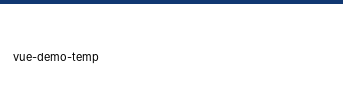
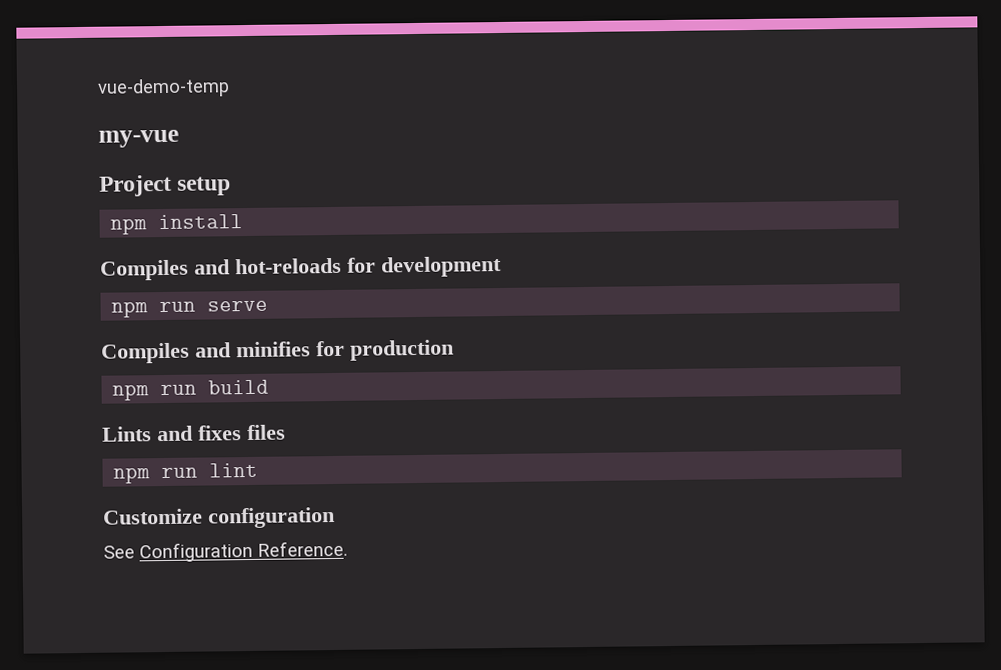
(99, 58) none -> [98,129,179,148] [99,174,232,197] [110,214,244,235] [100,255,502,281] [111,300,269,318] [101,339,454,364] [112,379,270,401] [102,424,286,442] [113,462,259,484] [103,506,335,529] [103,540,348,563] // my-vue // Project setup // npm install // Compiles and hot-reloads for development // npm run serve // Compiles and minifies for production // npm run build // Lints and fixes files // npm run lint // Customize configuration // See Configuration Reference.

